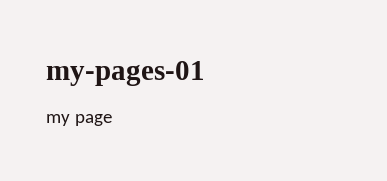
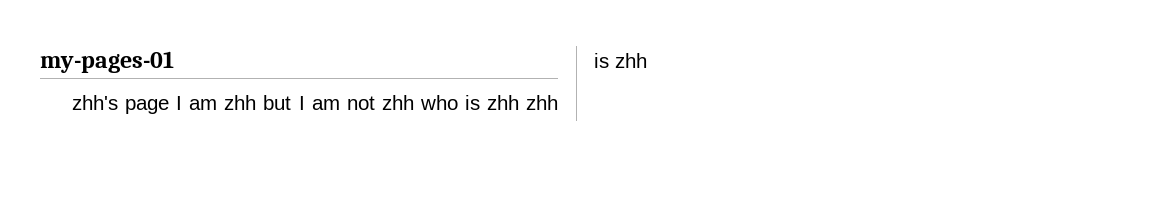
[46,114,112,126] my page -> [72,95,558,114] [594,53,647,68] zhh's page I am zhh but I am not zhh who is zhh zhh is zhh

